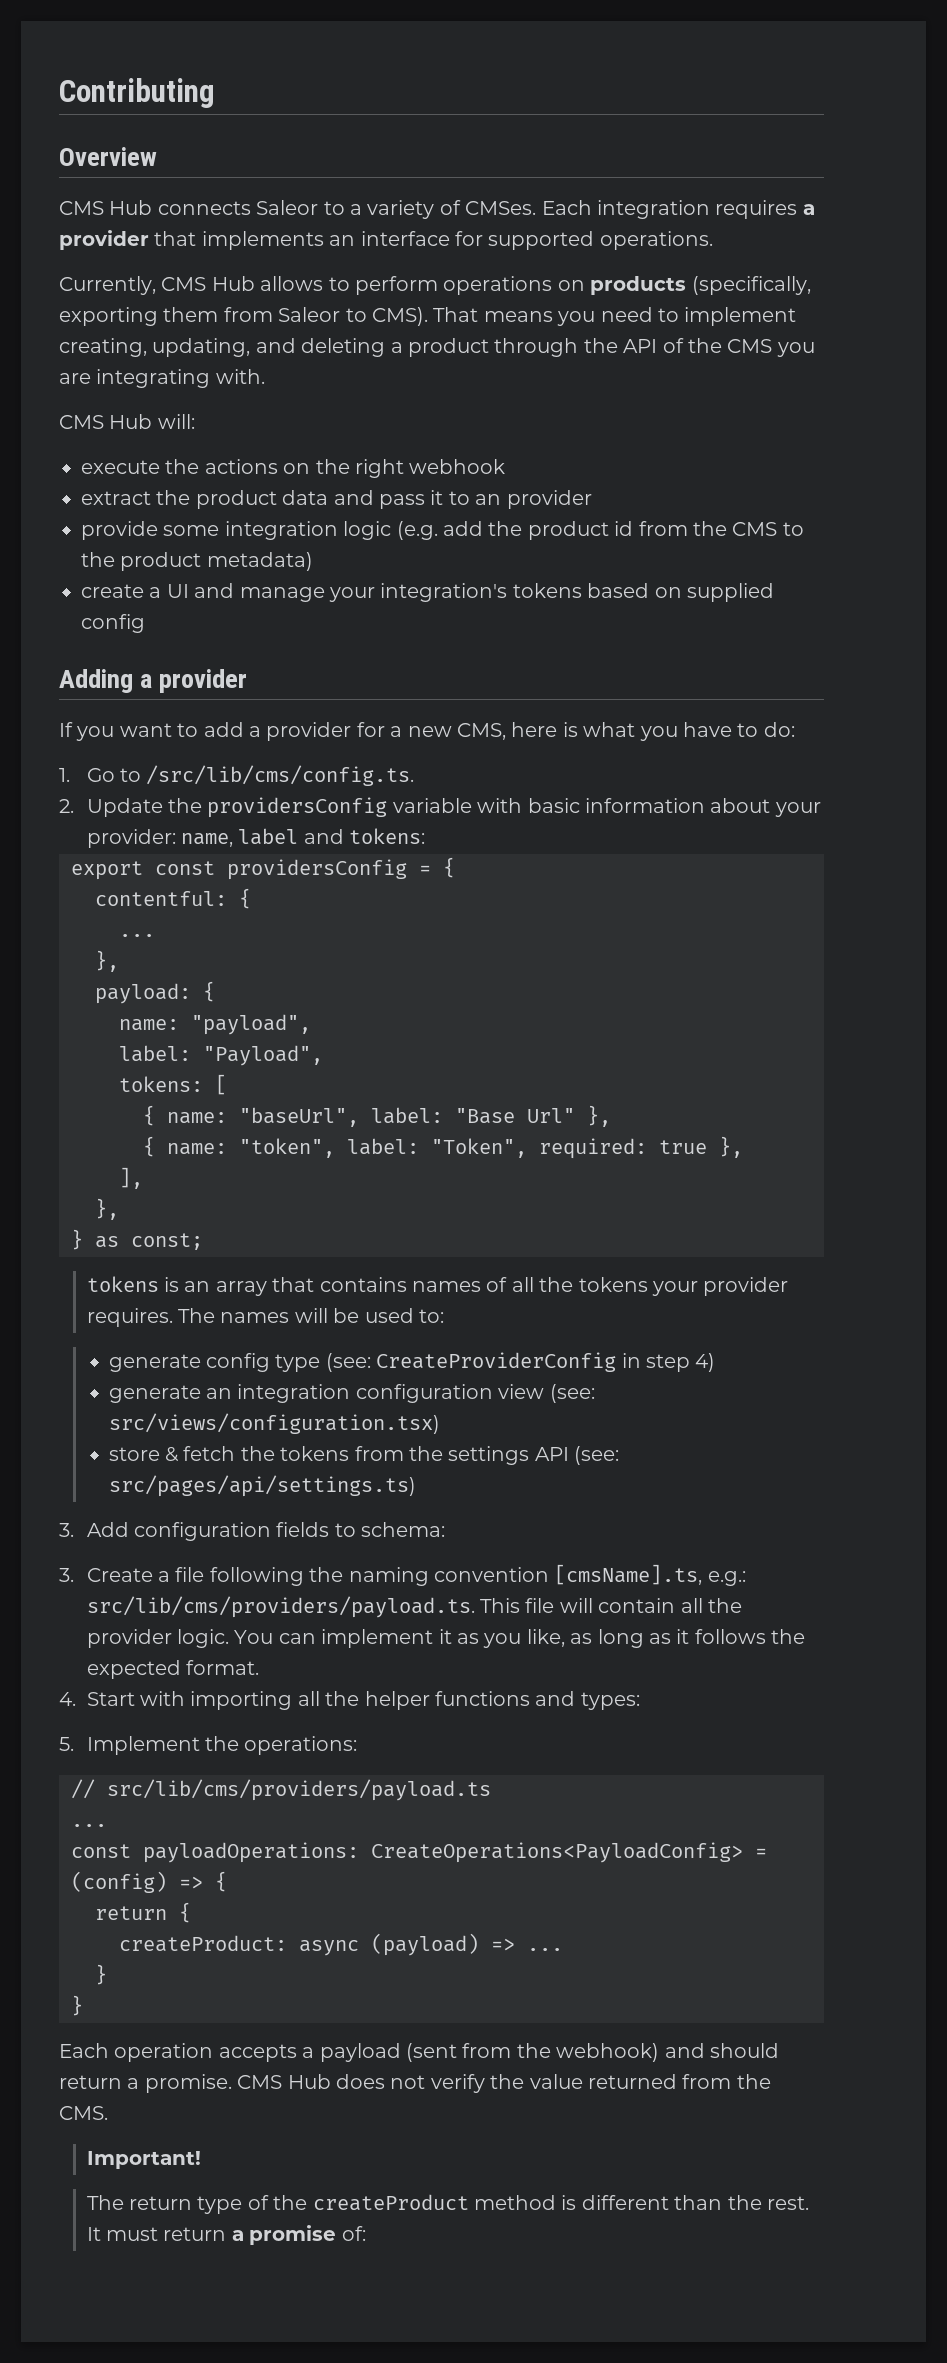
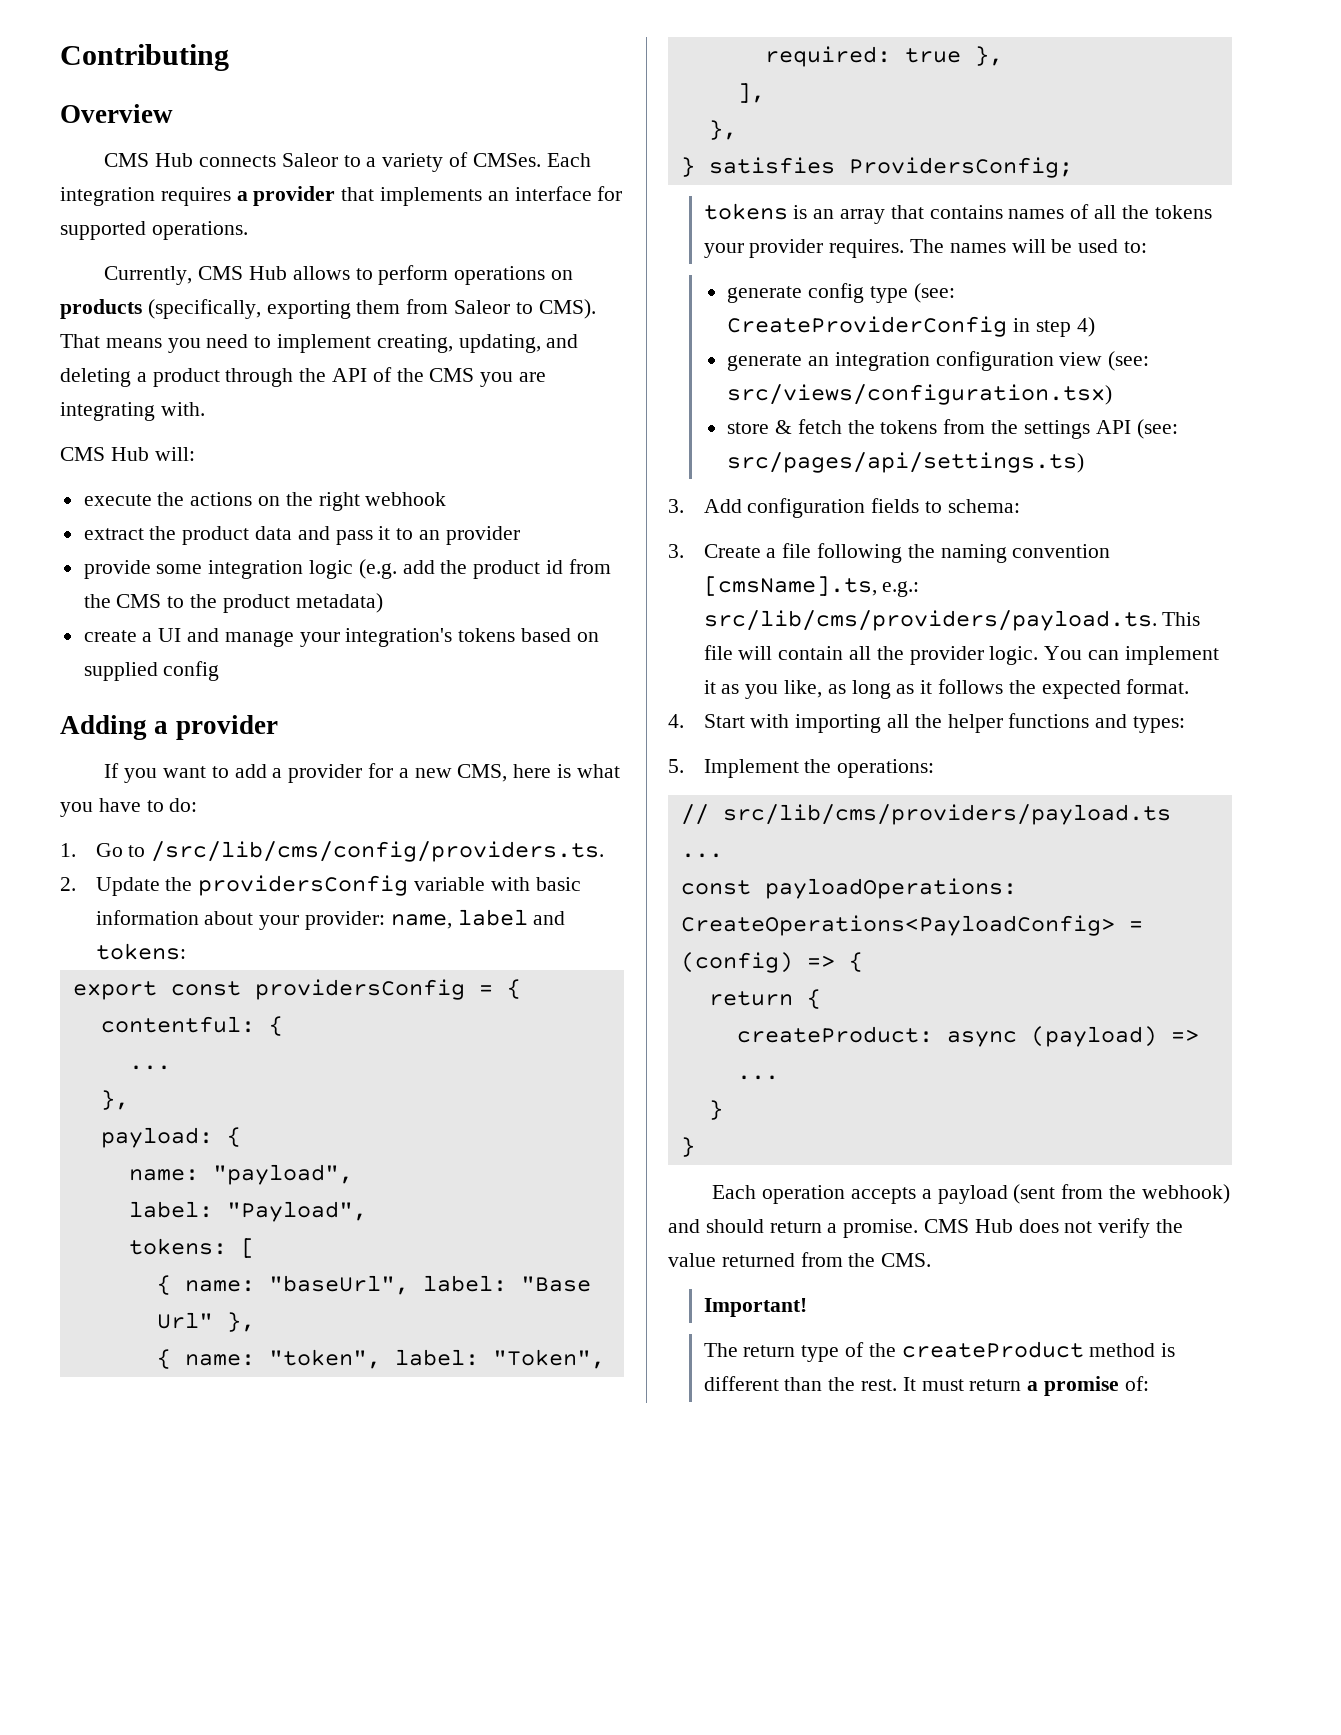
[146,765,415,786] /src/lib/cms/config.ts. -> [151,841,605,862] /src/lib/cms/config/providers.ts.
[95,1233,203,1250] as const; -> [708,157,1073,178] satisfies ProvidersConfig;

